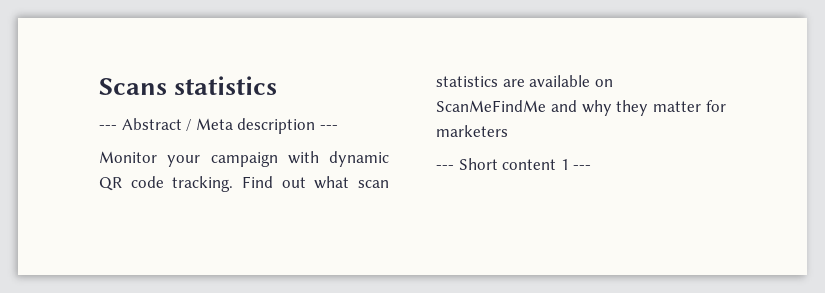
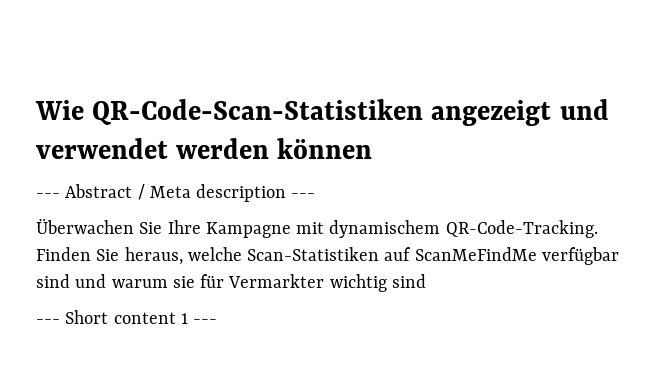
[99,76,278,95] Scans statistics -> [35,99,609,126] [36,138,373,159] Wie QR-Code-Scan-Statistiken angezeigt und verwendet werden können
[99,151,389,167] [99,176,389,192] [436,75,613,87] [436,100,726,116] [436,125,508,137] Monitor your campaign with dynamic QR code tracking. Find out what scan statistics are available on ScanMeFindMe and why they matter for marketers -> [36,218,598,238] [36,247,619,265] [36,274,426,292] Überwachen Sie Ihre Kampagne mit dynamischem QR-Code-Tracking. Finden Sie heraus, welche Scan-Statistiken auf ScanMeFindMe verfügbar sind und warum sie für Vermarkter wichtig sind

